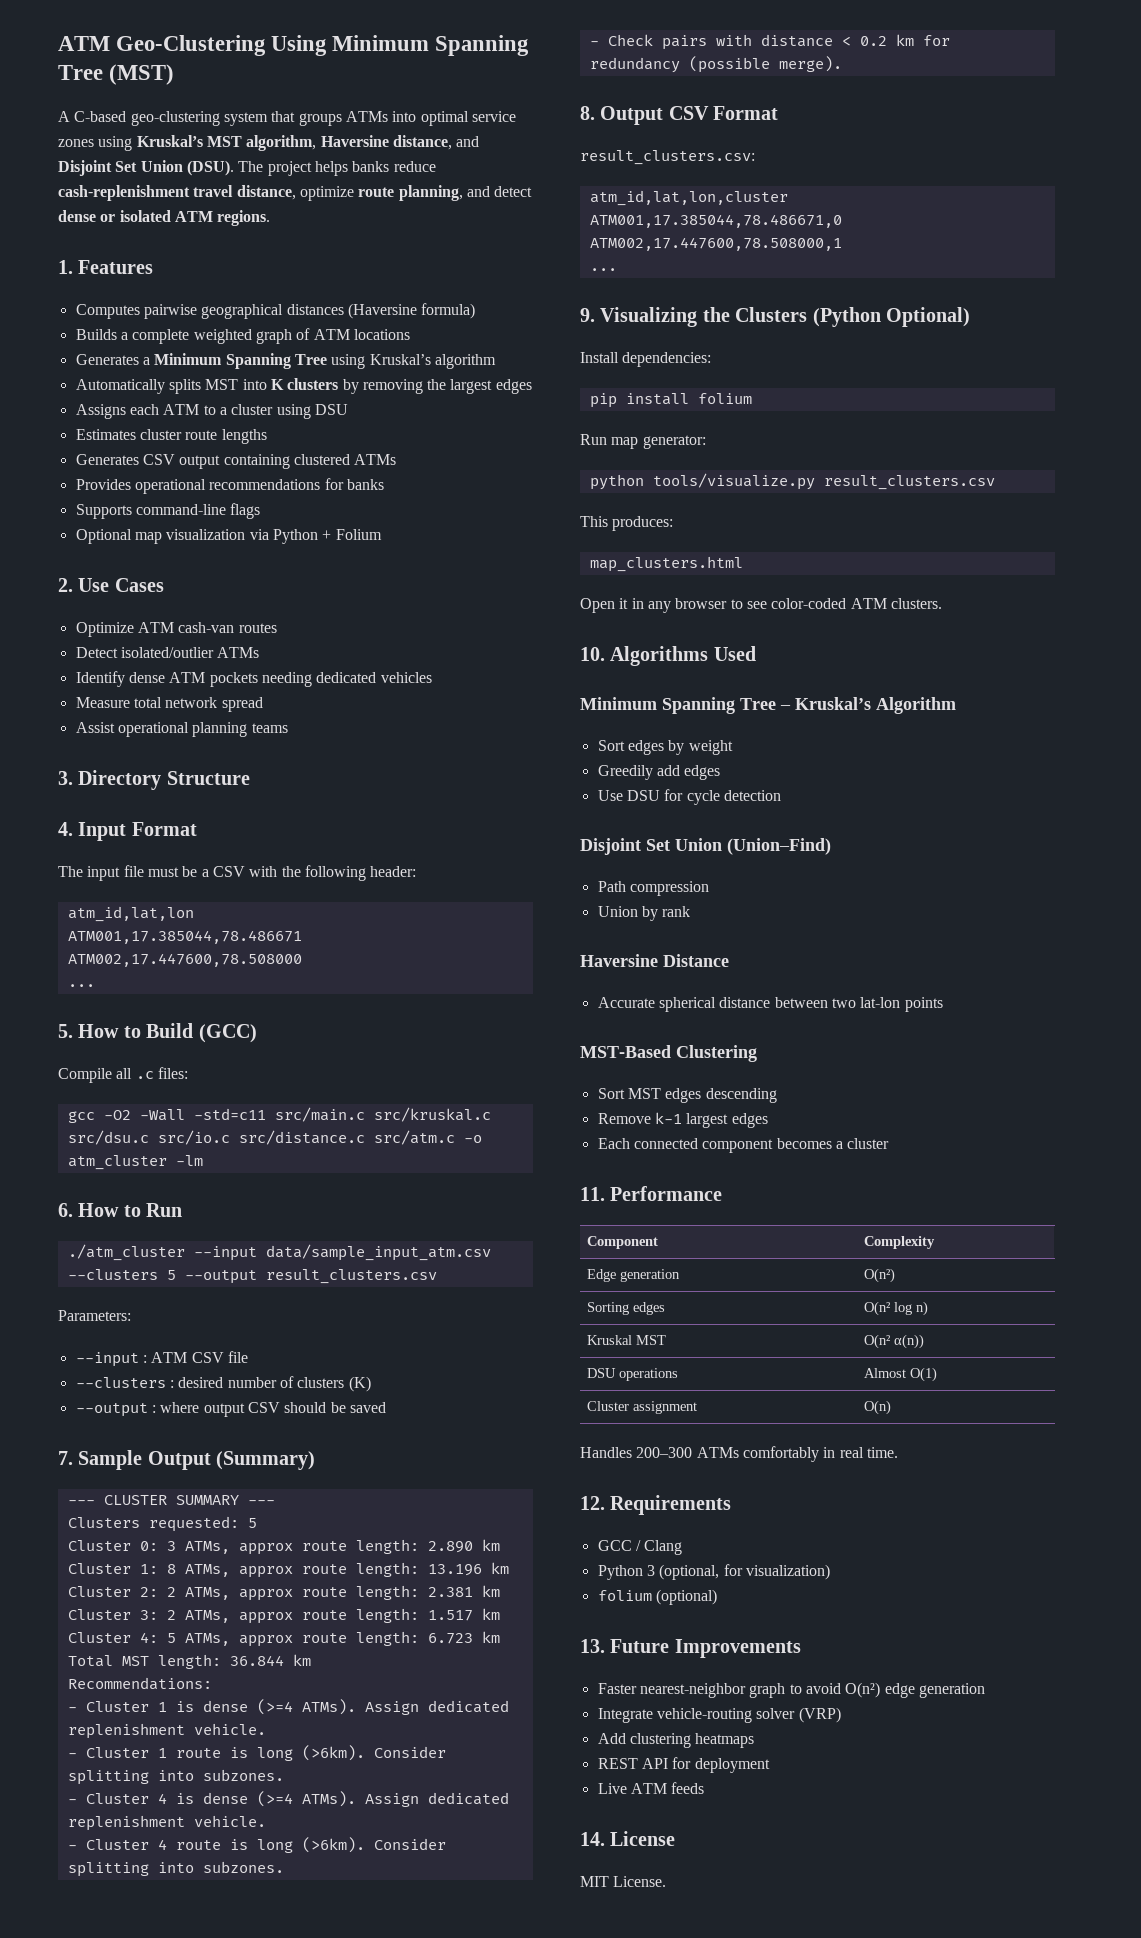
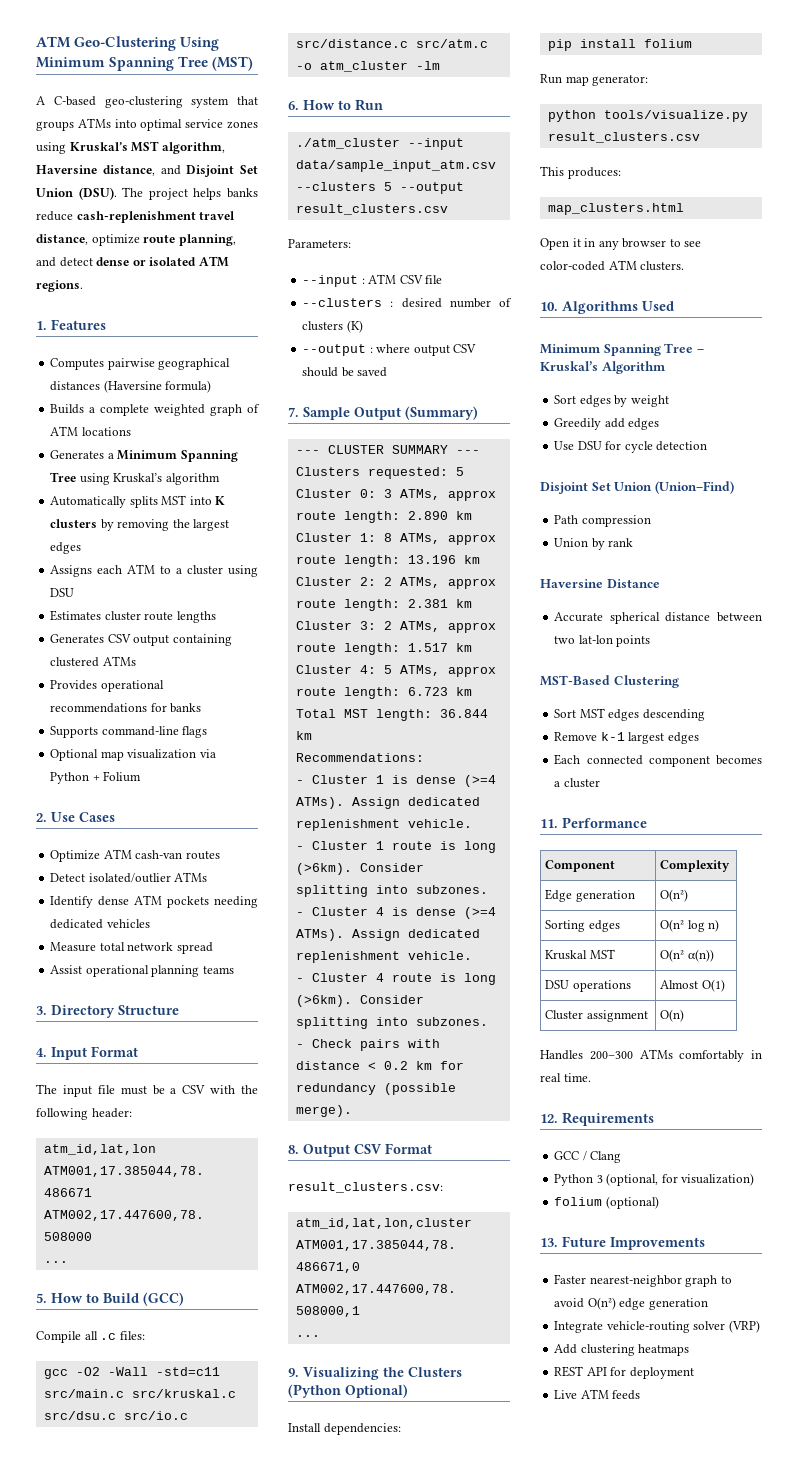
[580,1831,676,1846] [580,1876,667,1887] // 14. License // MIT License. -> (641, 1395) none

